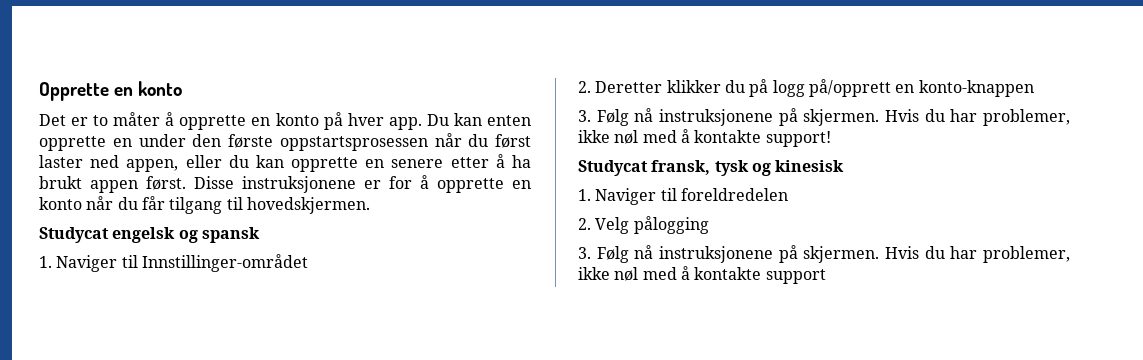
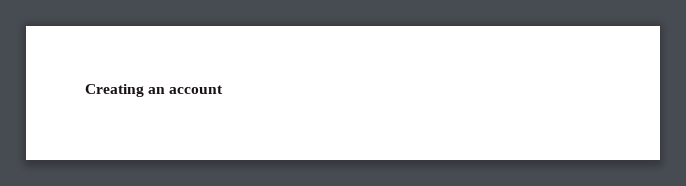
[39,81,183,101] [39,112,532,130] [39,133,531,151] [39,154,531,172] [39,175,531,193] [39,196,370,214] [39,227,260,243] [39,254,308,272] [578,79,1034,97] [578,108,1070,126] [578,129,831,147] [578,160,845,176] [578,188,788,205] [578,216,709,234] [578,245,1070,263] [578,266,826,284] Opprette en konto // Det er to måter å opprette en konto på hver app. Du kan enten opprette en under den første oppstartsprosessen når du først laster ned appen, eller du kan opprette en senere etter å ha brukt appen først. Disse instruksjonene er for å opprette en konto når du får tilgang til hovedskjermen. // Studycat engelsk og spansk // 1. Naviger til Innstillinger-området // 2. Deretter klikker du på logg på/opprett en konto-knappen // 3. Følg nå instruksjonene på skjermen. Hvis du har problemer, ikke nøl med å kontakte support! // Studycat fransk, tysk og kinesisk // 1. Naviger til foreldredelen // 2. Velg pålogging // 3. Følg nå instruksjonene på skjermen. Hvis du har problemer, ikke nøl med å kontakte support -> [85,84,224,97] Creating an account

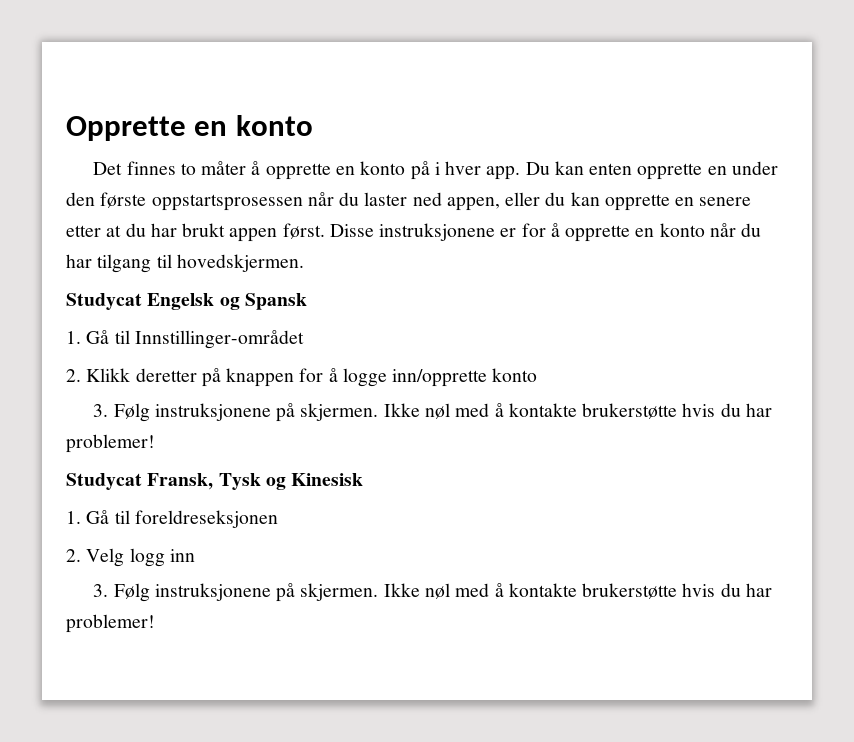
[85,84,224,97] Creating an account -> [66,115,313,141] [93,161,778,180] [66,192,752,211] [66,223,762,242] [66,254,304,273] [66,293,307,310] [66,330,304,349] [66,368,538,387] [93,403,772,422] [66,434,155,453] [66,473,364,490] [66,510,278,528] [66,548,195,567] [93,583,772,602] [66,614,155,633] Opprette en konto // Det finnes to måter å opprette en konto på i hver app. Du kan enten opprette en under den første oppstartsprosessen når du laster ned appen, eller du kan opprette en senere etter at du har brukt appen først. Disse instruksjonene er for å opprette en konto når du har tilgang til hovedskjermen. // Studycat Engelsk og Spansk // 1. Gå til Innstillinger-området // 2. Klikk deretter på knappen for å logge inn/opprette konto // 3. Følg instruksjonene på skjermen. Ikke nøl med å kontakte brukerstøtte hvis du har problemer! // Studycat Fransk, Tysk og Kinesisk // 1. Gå til foreldreseksjonen // 2. Velg logg inn // 3. Følg instruksjonene på skjermen. Ikke nøl med å kontakte brukerstøtte hvis du har problemer!

